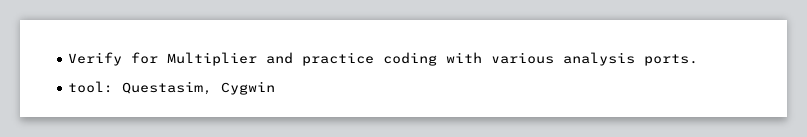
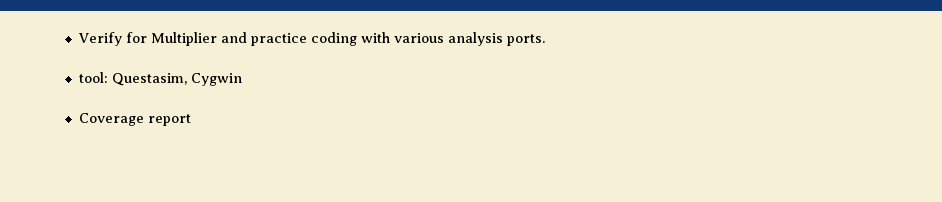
(276, 88) none -> [78,113,191,126] // Coverage report

